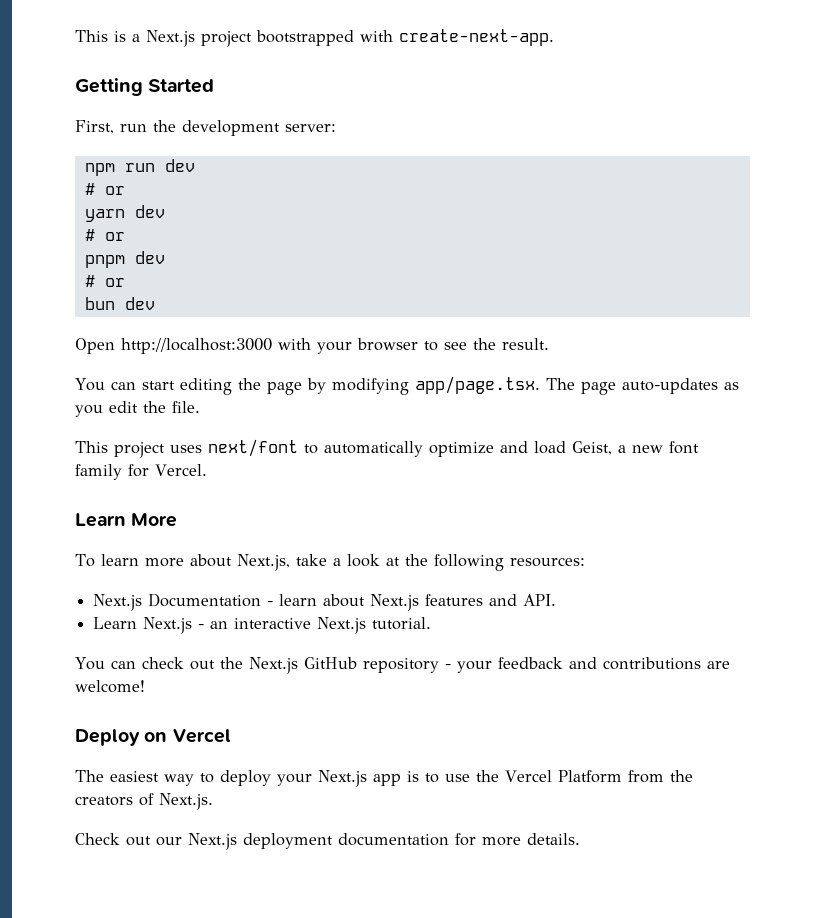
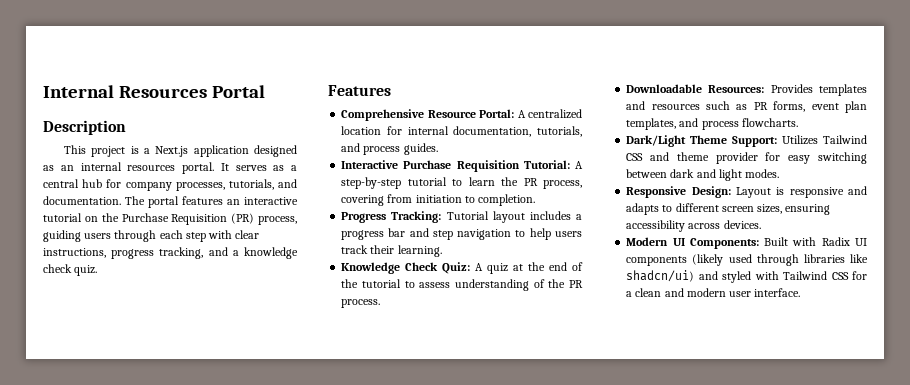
[75,29,554,47] [75,78,215,96] [75,120,336,136] [84,159,195,176] [84,183,125,195] [84,205,165,222] [84,229,125,241] [84,251,165,268] [84,275,125,287] [84,297,155,310] [75,338,549,354] [75,376,739,395] [75,401,200,417] [75,439,699,458] [75,464,207,480] [75,513,178,527] [75,554,585,571] [93,593,557,611] [93,617,432,634] [75,657,730,674] [75,680,145,693] [75,729,231,746] [75,770,693,787] [75,793,213,810] [75,833,580,850] This is a Next.js project bootstrapped with create-next-app. // Getting Started // First, run the development server: // npm run dev // # or // yarn dev // # or // pnpm dev // # or // bun dev // Open http://localhost:3000 with your browser to see the result. // You can start editing the page by modifying app/page.tsx. The page auto-updates as you edit the file. // This project uses next/font to automatically optimize and load Geist, a new font family for Vercel. // Learn More // To learn more about Next.js, take a look at the following resources: // Next.js Documentation - learn about Next.js features and API. // Learn Next.js - an interactive Next.js tutorial. // You can check out the Next.js GitHub repository - your feedback and contributions are welcome! // Deploy on Vercel // The easiest way to deploy your Next.js app is to use the Vercel Platform from the creators of Next.js. // Check out our Next.js deployment documentation for more details. -> [43,85,265,98] [43,120,126,135] [64,145,297,157] [43,162,297,174] [43,179,297,191] [43,196,298,208] [43,213,297,225] [43,230,260,242] [43,247,298,259] [43,264,98,276] [328,85,391,96] [341,109,582,121] [341,126,582,137] [341,143,438,155] [341,160,583,172] [341,177,582,189] [341,194,536,206] [341,211,582,223] [341,228,582,240] [341,245,442,257] [341,262,583,274] [341,279,583,291] [341,299,381,308] [626,84,867,96] [626,101,867,113] [626,118,798,130] [626,135,867,147] [626,152,867,164] [626,169,780,181] [626,186,867,198] [626,203,831,215] [626,220,761,232] [626,237,867,249] [626,254,868,266] [626,270,867,283] [626,288,801,297] Internal Resources Portal // Description // This project is a Next.js application designed as an internal resources portal. It serves as a central hub for company processes, tutorials, and documentation. The portal features an interactive tutorial on the Purchase Requisition (PR) process, guiding users through each step with clear instructions, progress tracking, and a knowledge check quiz. // Features // Comprehensive Resource Portal: A centralized location for internal documentation, tutorials, and process guides. // Interactive Purchase Requisition Tutorial: A step-by-step tutorial to learn the PR process, covering from initiation to completion. // Progress Tracking: Tutorial layout includes a progress bar and step navigation to help users track their learning. // Knowledge Check Quiz: A quiz at the end of the tutorial to assess understanding of the PR process. // Downloadable Resources: Provides templates and resources such as PR forms, event plan templates, and process flowcharts. // Dark/Light Theme Support: Utilizes Tailwind CSS and theme provider for easy switching between dark and light modes. // Responsive Design: Layout is responsive and adapts to different screen sizes, ensuring accessibility across devices. // Modern UI Components: Built with Radix UI components (likely used through libraries like shadcn/ui) and styled with Tailwind CSS for a clean and modern user interface.

